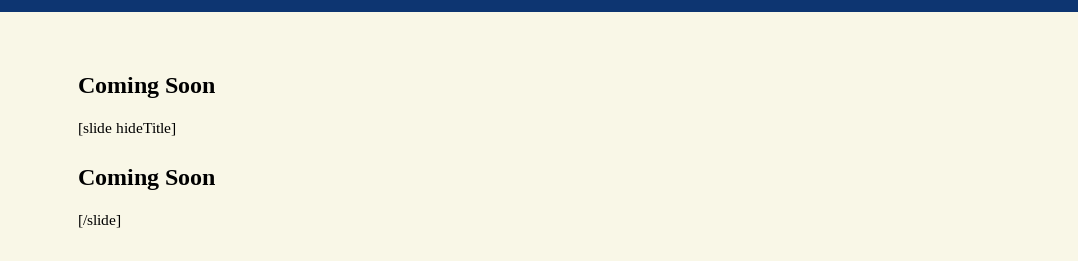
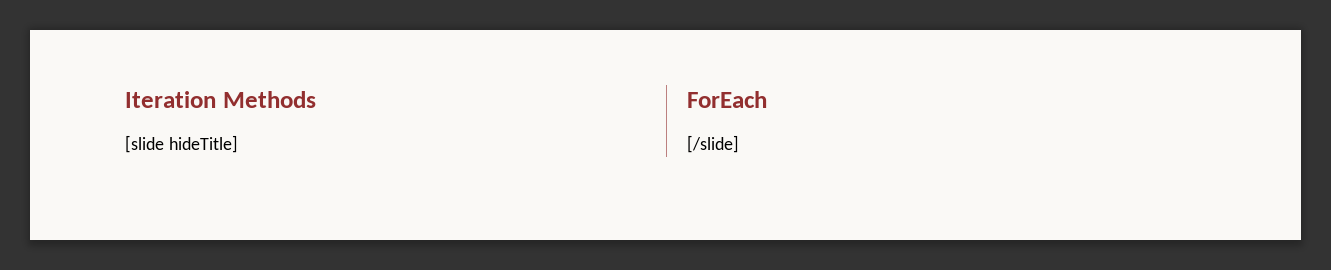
[78,77,216,98] Coming Soon -> [125,91,316,108] Iteration Methods
[78,169,216,190] Coming Soon -> [687,91,767,108] ForEach

